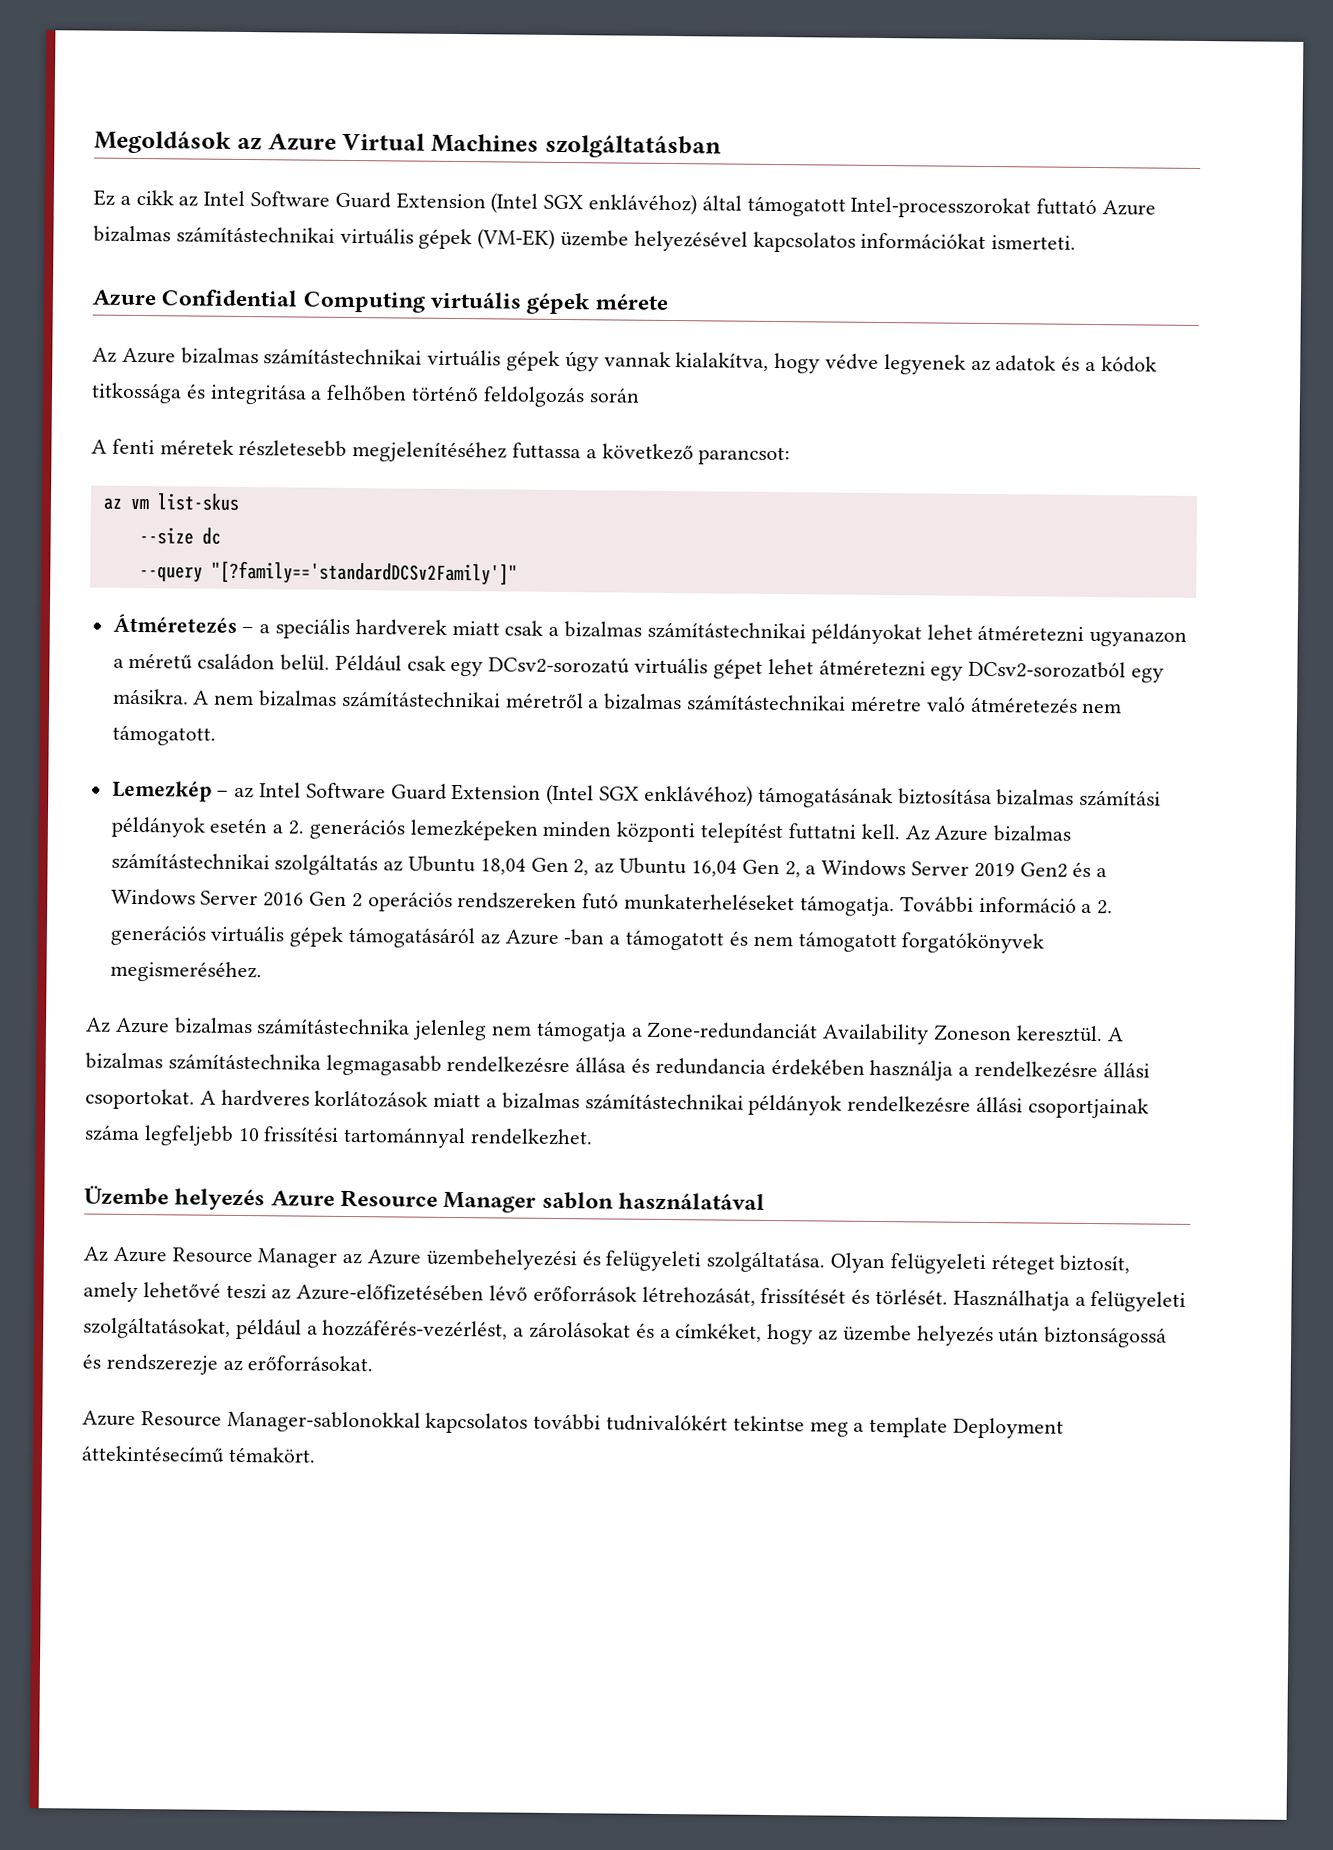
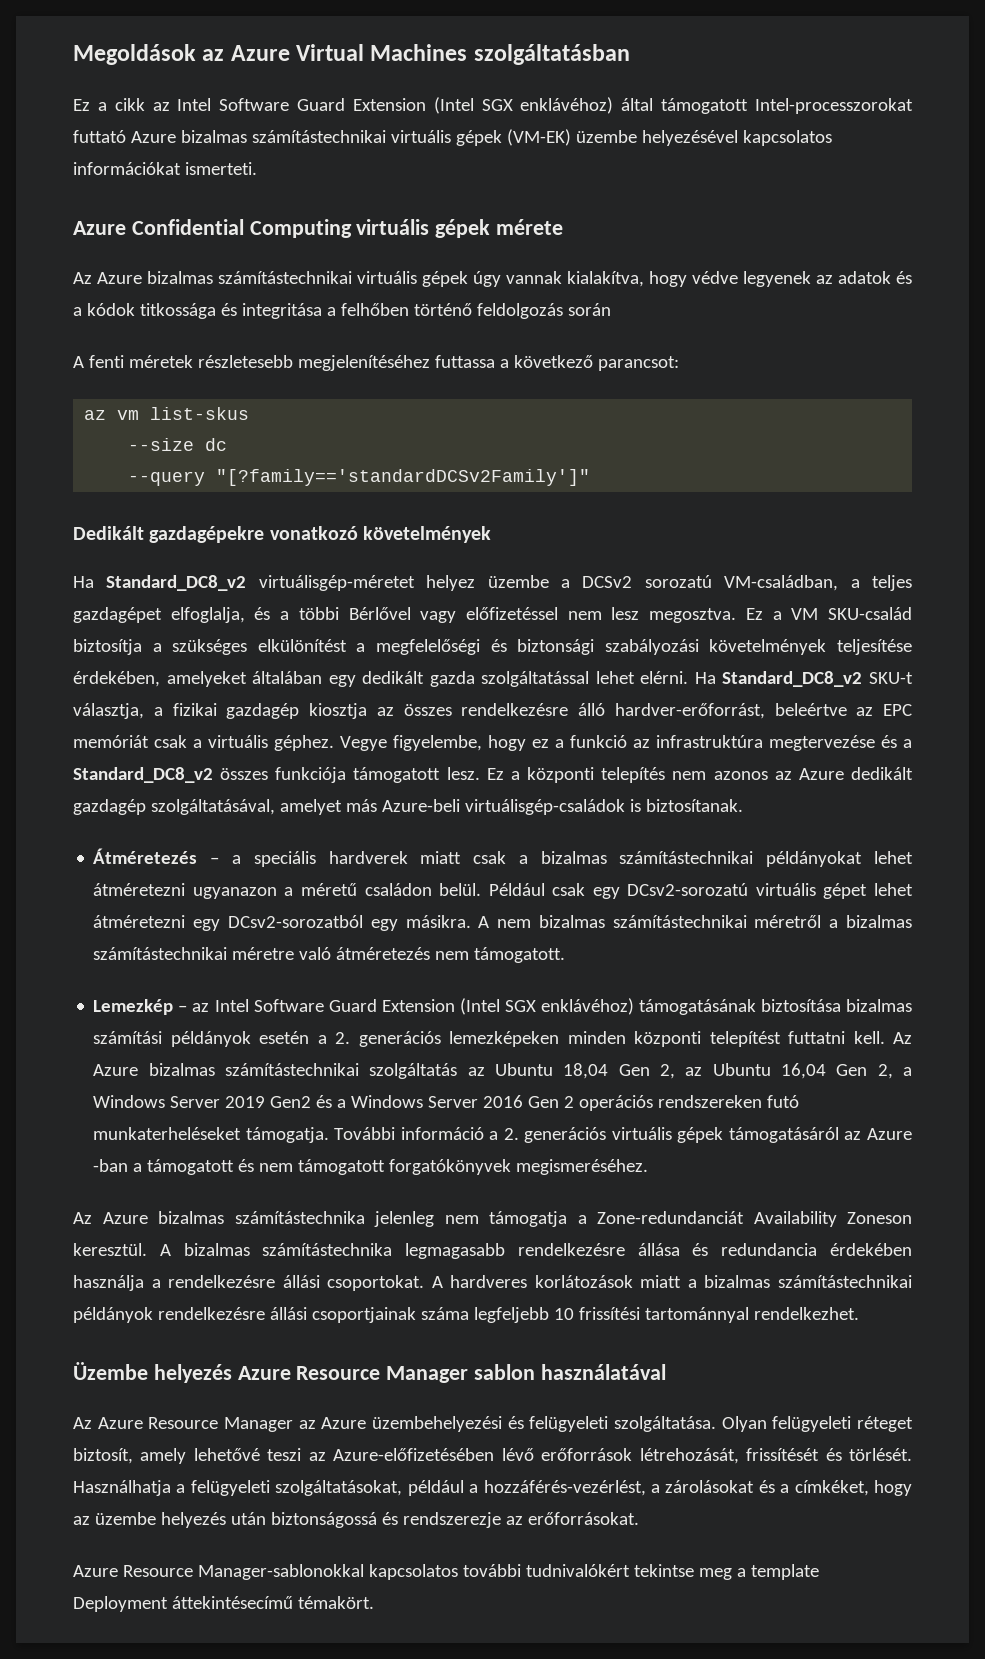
(518, 573) none -> [73,526,492,543] [73,575,912,591] [73,607,912,623] [73,639,913,655] [73,671,913,687] [73,703,912,719] [73,735,912,751] [73,767,914,783] [73,799,743,815] // Dedikált gazdagépekre vonatkozó követelmények // Ha Standard_DC8_v2 virtuálisgép-méretet helyez üzembe a DCSv2 sorozatú VM-családban, a teljes gazdagépet elfoglalja, és a többi Bérlővel vagy előfizetéssel nem lesz megosztva. Ez a VM SKU-család biztosítja a szükséges elkülönítést a megfelelőségi és biztonsági szabályozási követelmények teljesítése érdekében, amelyeket általában egy dedikált gazda szolgáltatással lehet elérni. Ha Standard_DC8_v2 SKU-t választja, a fizikai gazdagép kiosztja az összes rendelkezésre álló hardver-erőforrást, beleértve az EPC memóriát csak a virtuális géphez. Vegye figyelembe, hogy ez a funkció az infrastruktúra megtervezése és a Standard_DC8_v2 összes funkciója támogatott lesz. Ez a központi telepítés nem azonos az Azure dedikált gazdagép szolgáltatásával, amelyet más Azure-beli virtuálisgép-családok is biztosítanak.

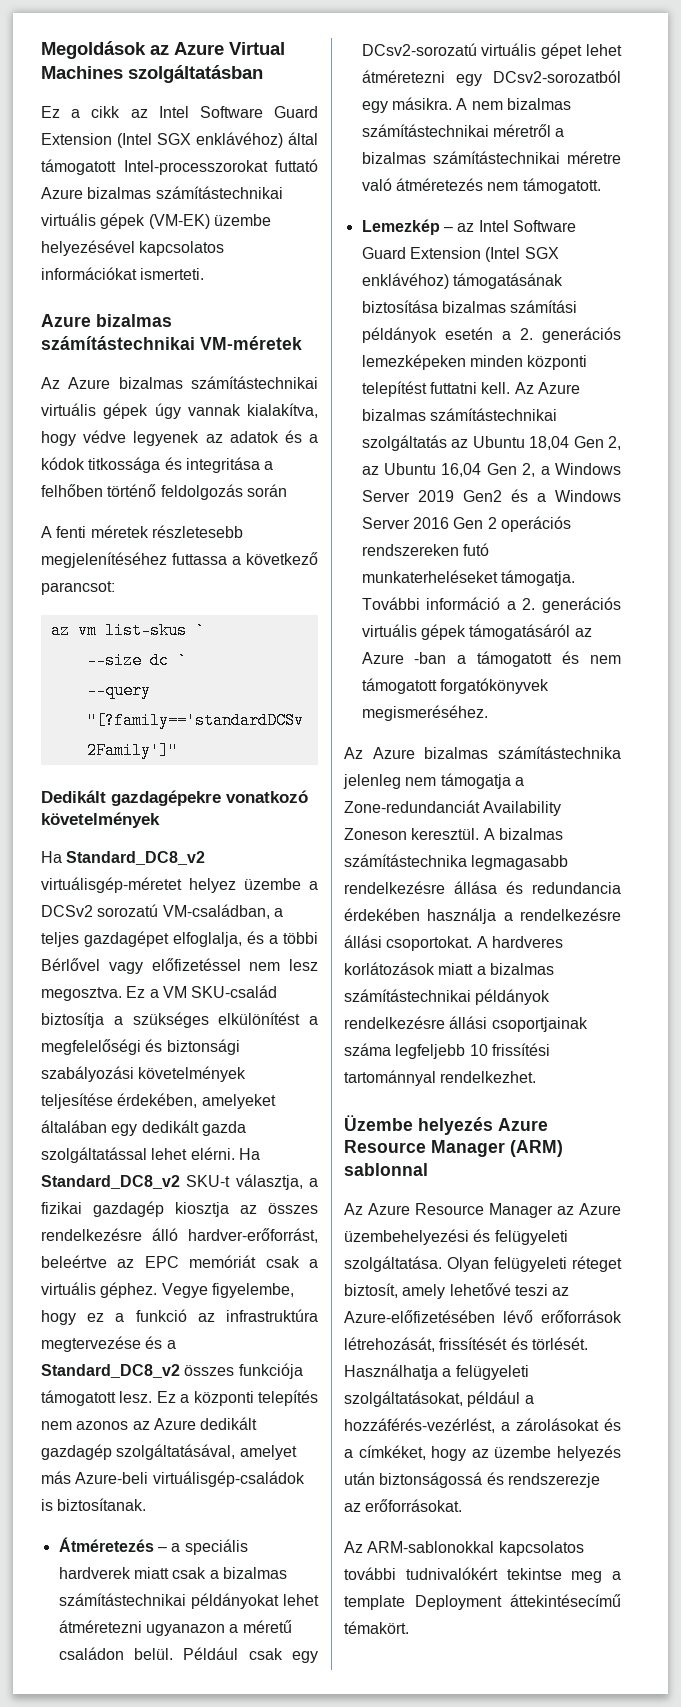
[131,219,564,238] Confidential Computing virtuális gépek mérete -> [96,314,172,327] [41,336,302,350] bizalmas számítástechnikai VM-méretek
(250, 413) none -> [194,622,205,639] `
(228, 444) none -> [176,652,187,669] `
[474,1364,666,1380] sablon használatával -> [510,1140,563,1157] [344,1163,428,1176] (ARM) sablonnal
[73,1564,364,1580] Azure Resource Manager-sablonokkal -> [344,1541,495,1553] Az ARM-sablonokkal

